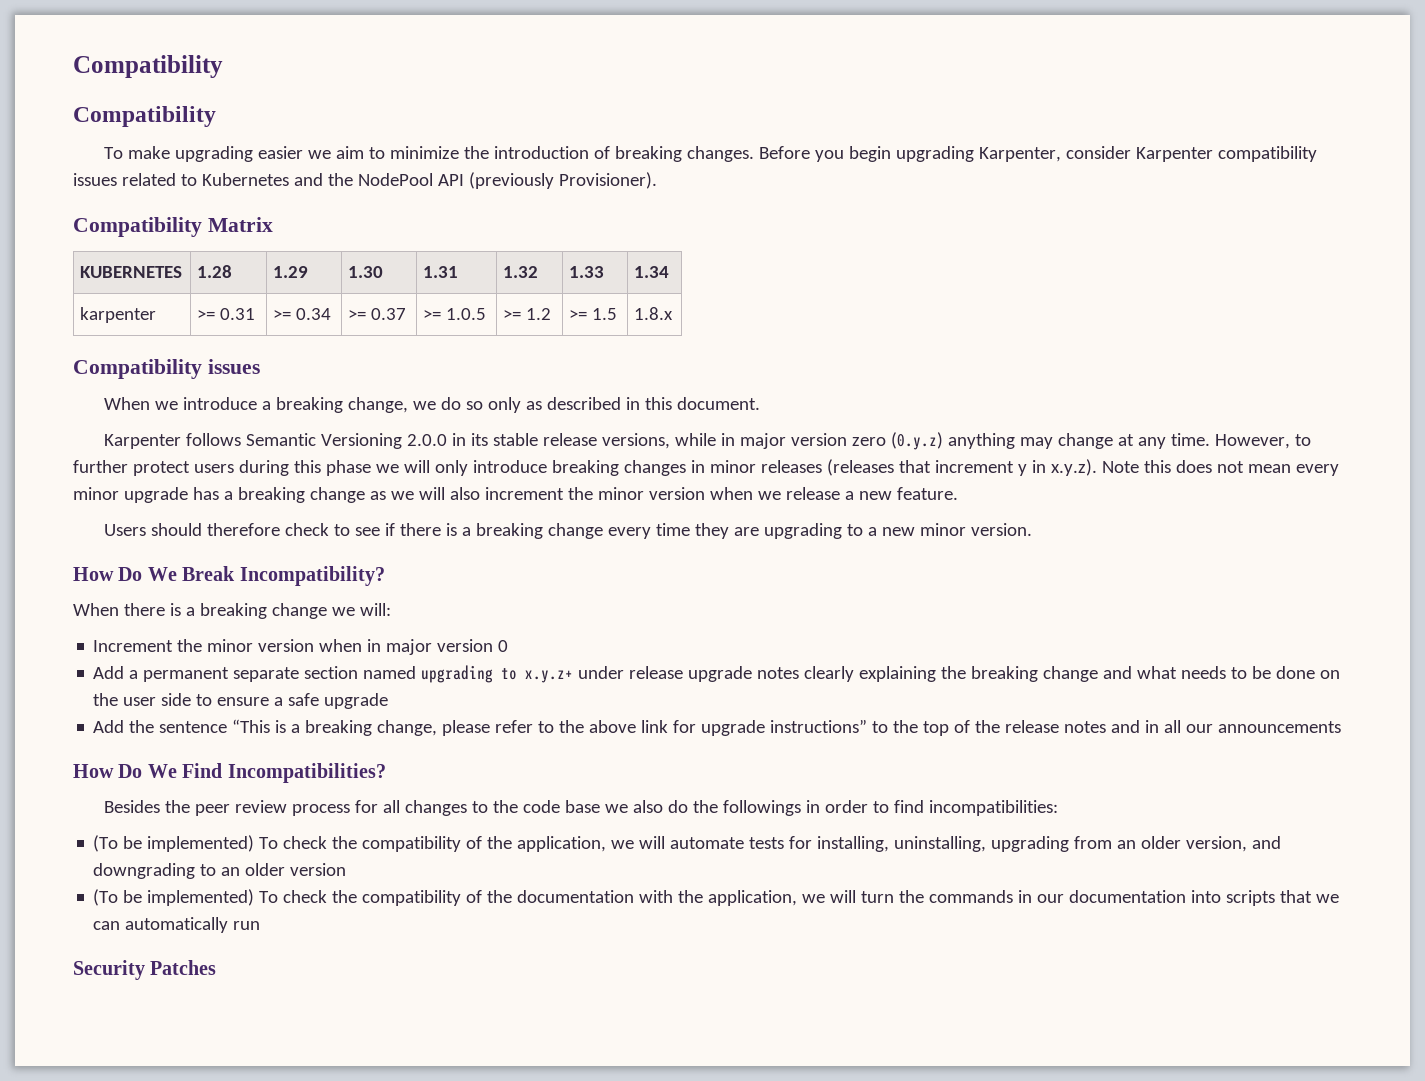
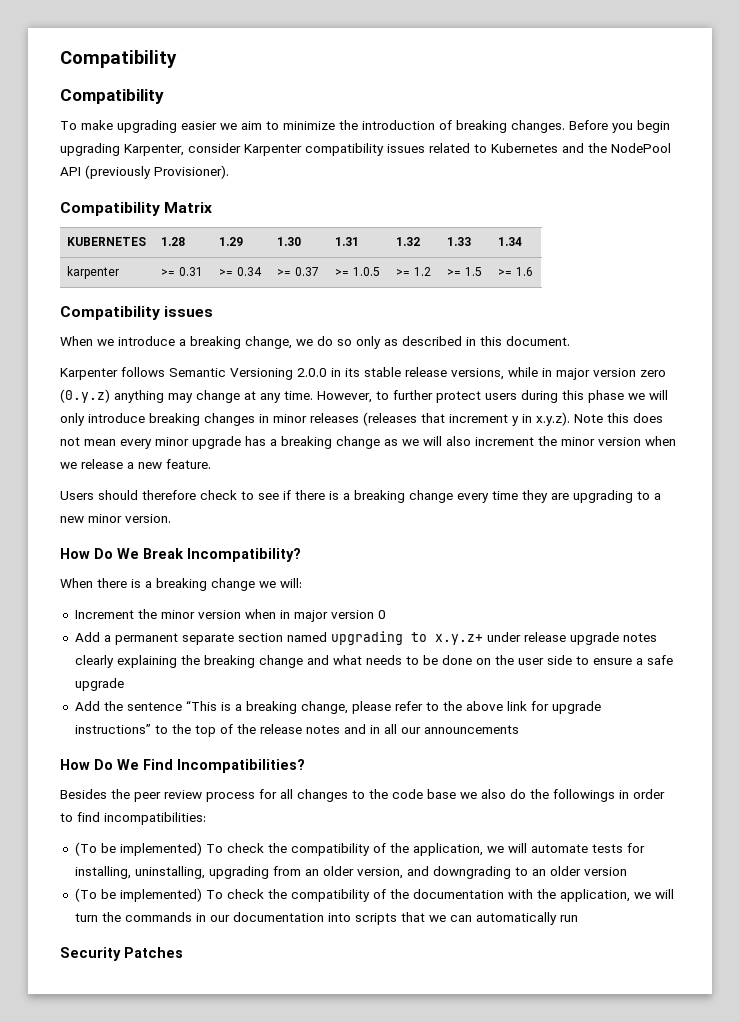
[634,307,674,320] 1.8.x -> [498,267,533,276] >= 1.6

